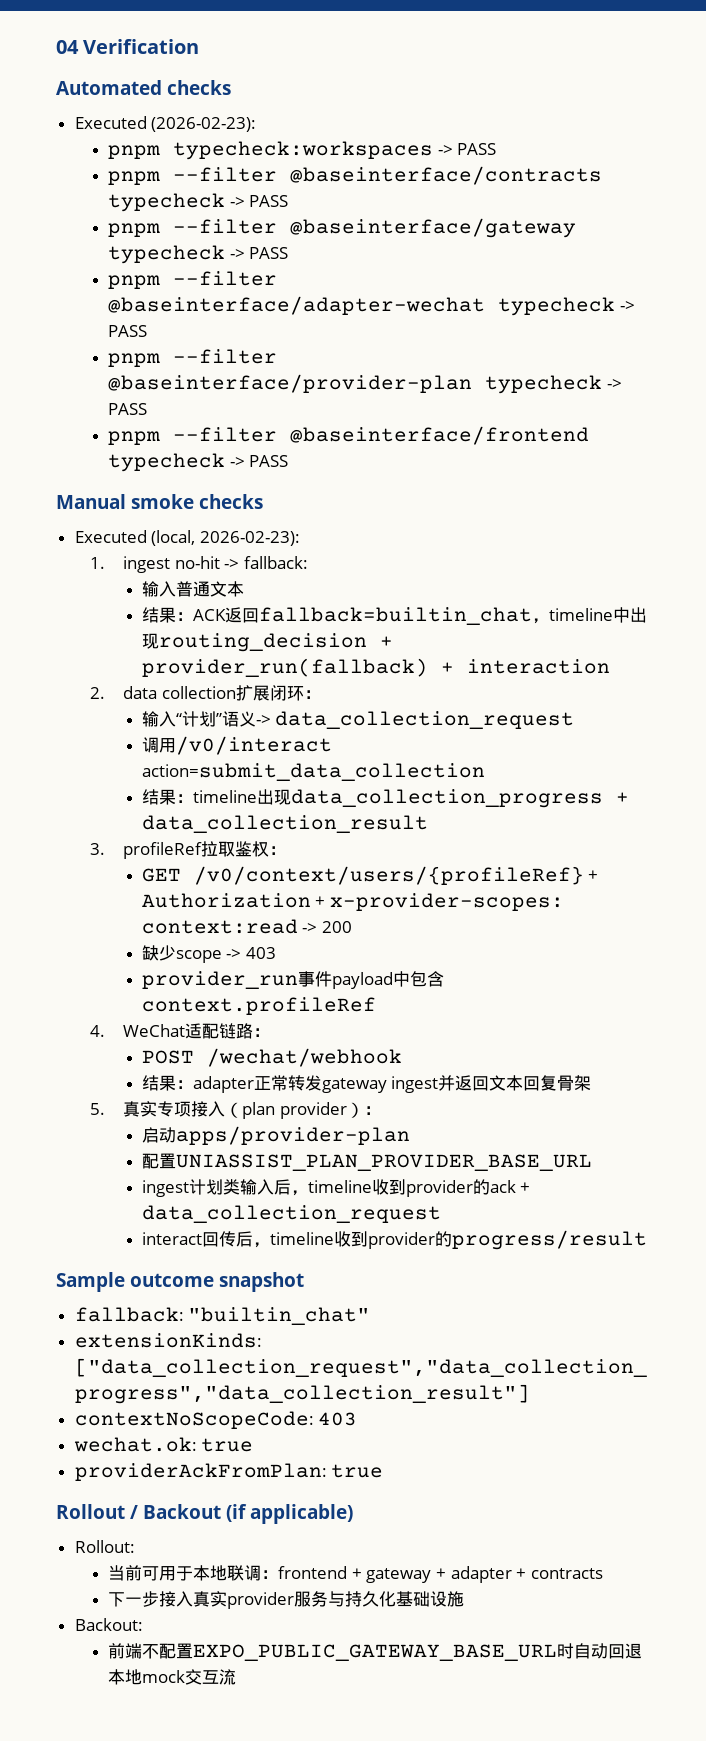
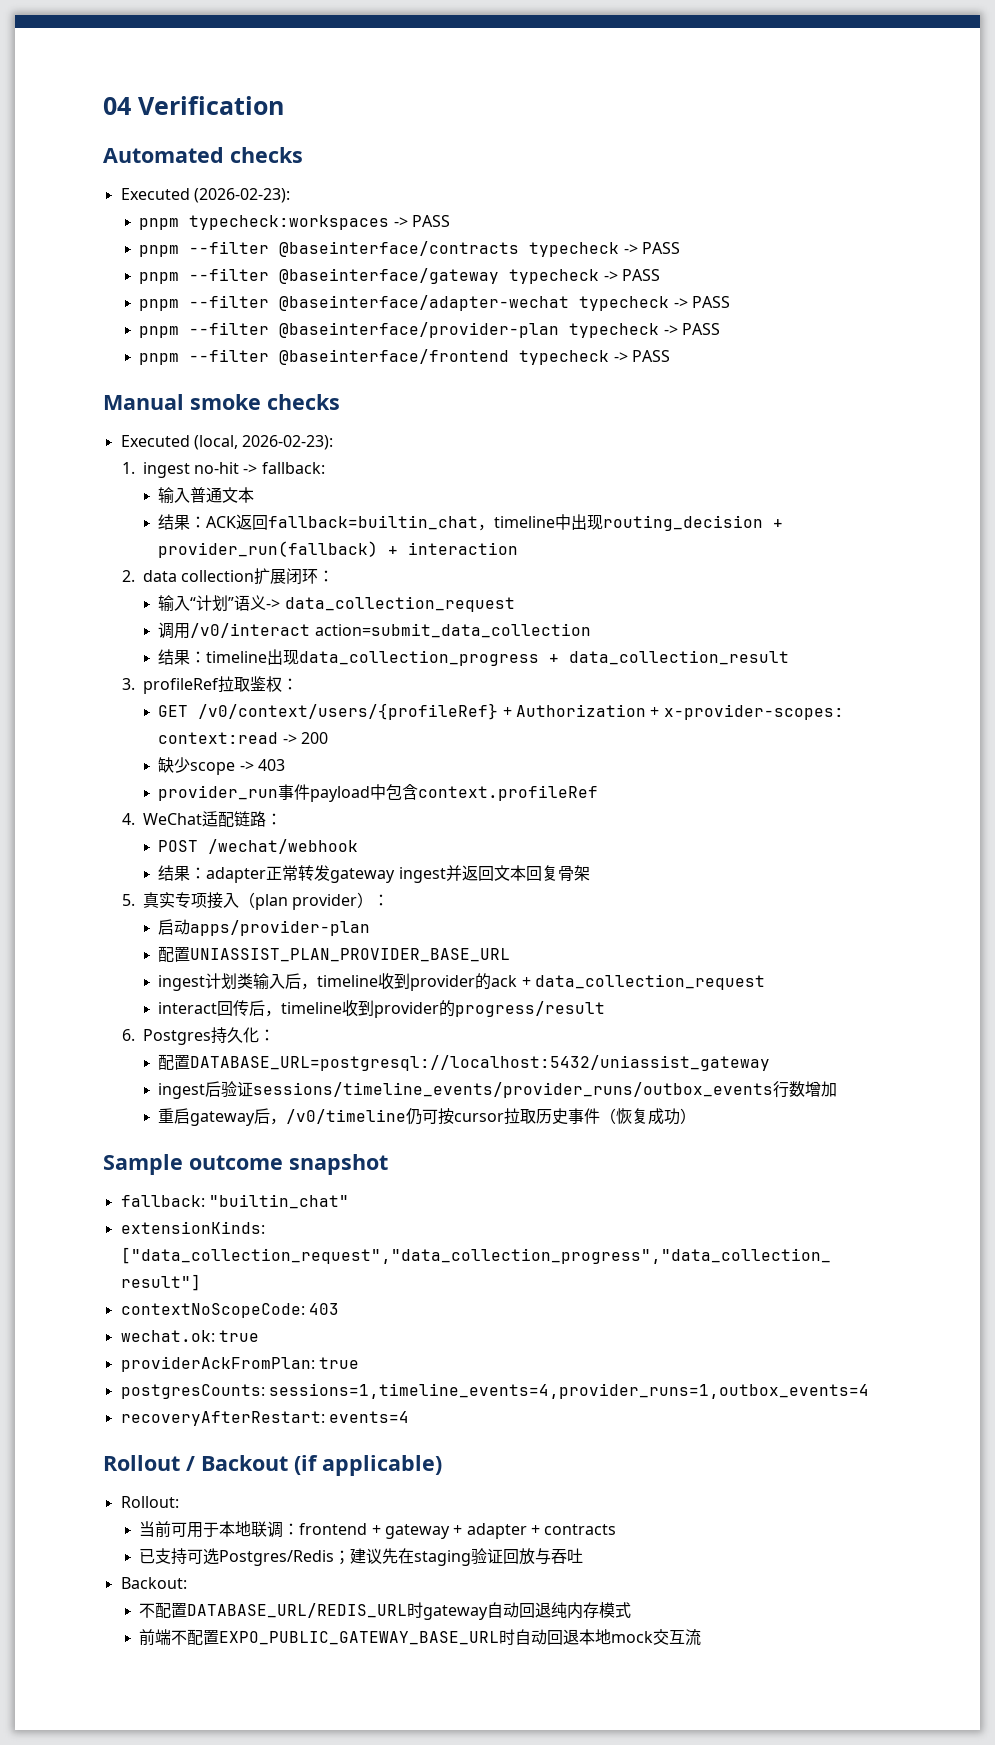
(647, 1240) none -> [121,1027,275,1045] [158,1054,771,1071] [158,1081,838,1099] [158,1108,697,1126] // 6. Postgres持久化： // 配置DATABASE_URL=postgresql://localhost:5432/uniassist_gateway // ingest后验证sessions/timeline_events/provider_runs/outbox_events行数增加 // 重启gateway后，/v0/timeline仍可按cursor拉取历史事件（恢复成功）
(384, 1471) none -> [120,1383,869,1399] [120,1411,409,1426] // postgresCounts: sessions=1,timeline_events=4,provider_runs=1,outbox_events=4 // recoveryAfterRestart: events=4
[108,1591,465,1609] [74,1618,143,1631] 下一步接入真实provider服务与持久化基础设施 // Backout: -> [139,1548,584,1566] [120,1577,187,1589] [139,1602,632,1620] 已支持可选Postgres/Redis；建议先在staging验证回放与吞吐 // Backout: // 不配置DATABASE_URL/REDIS_URL时gateway自动回退纯内存模式

